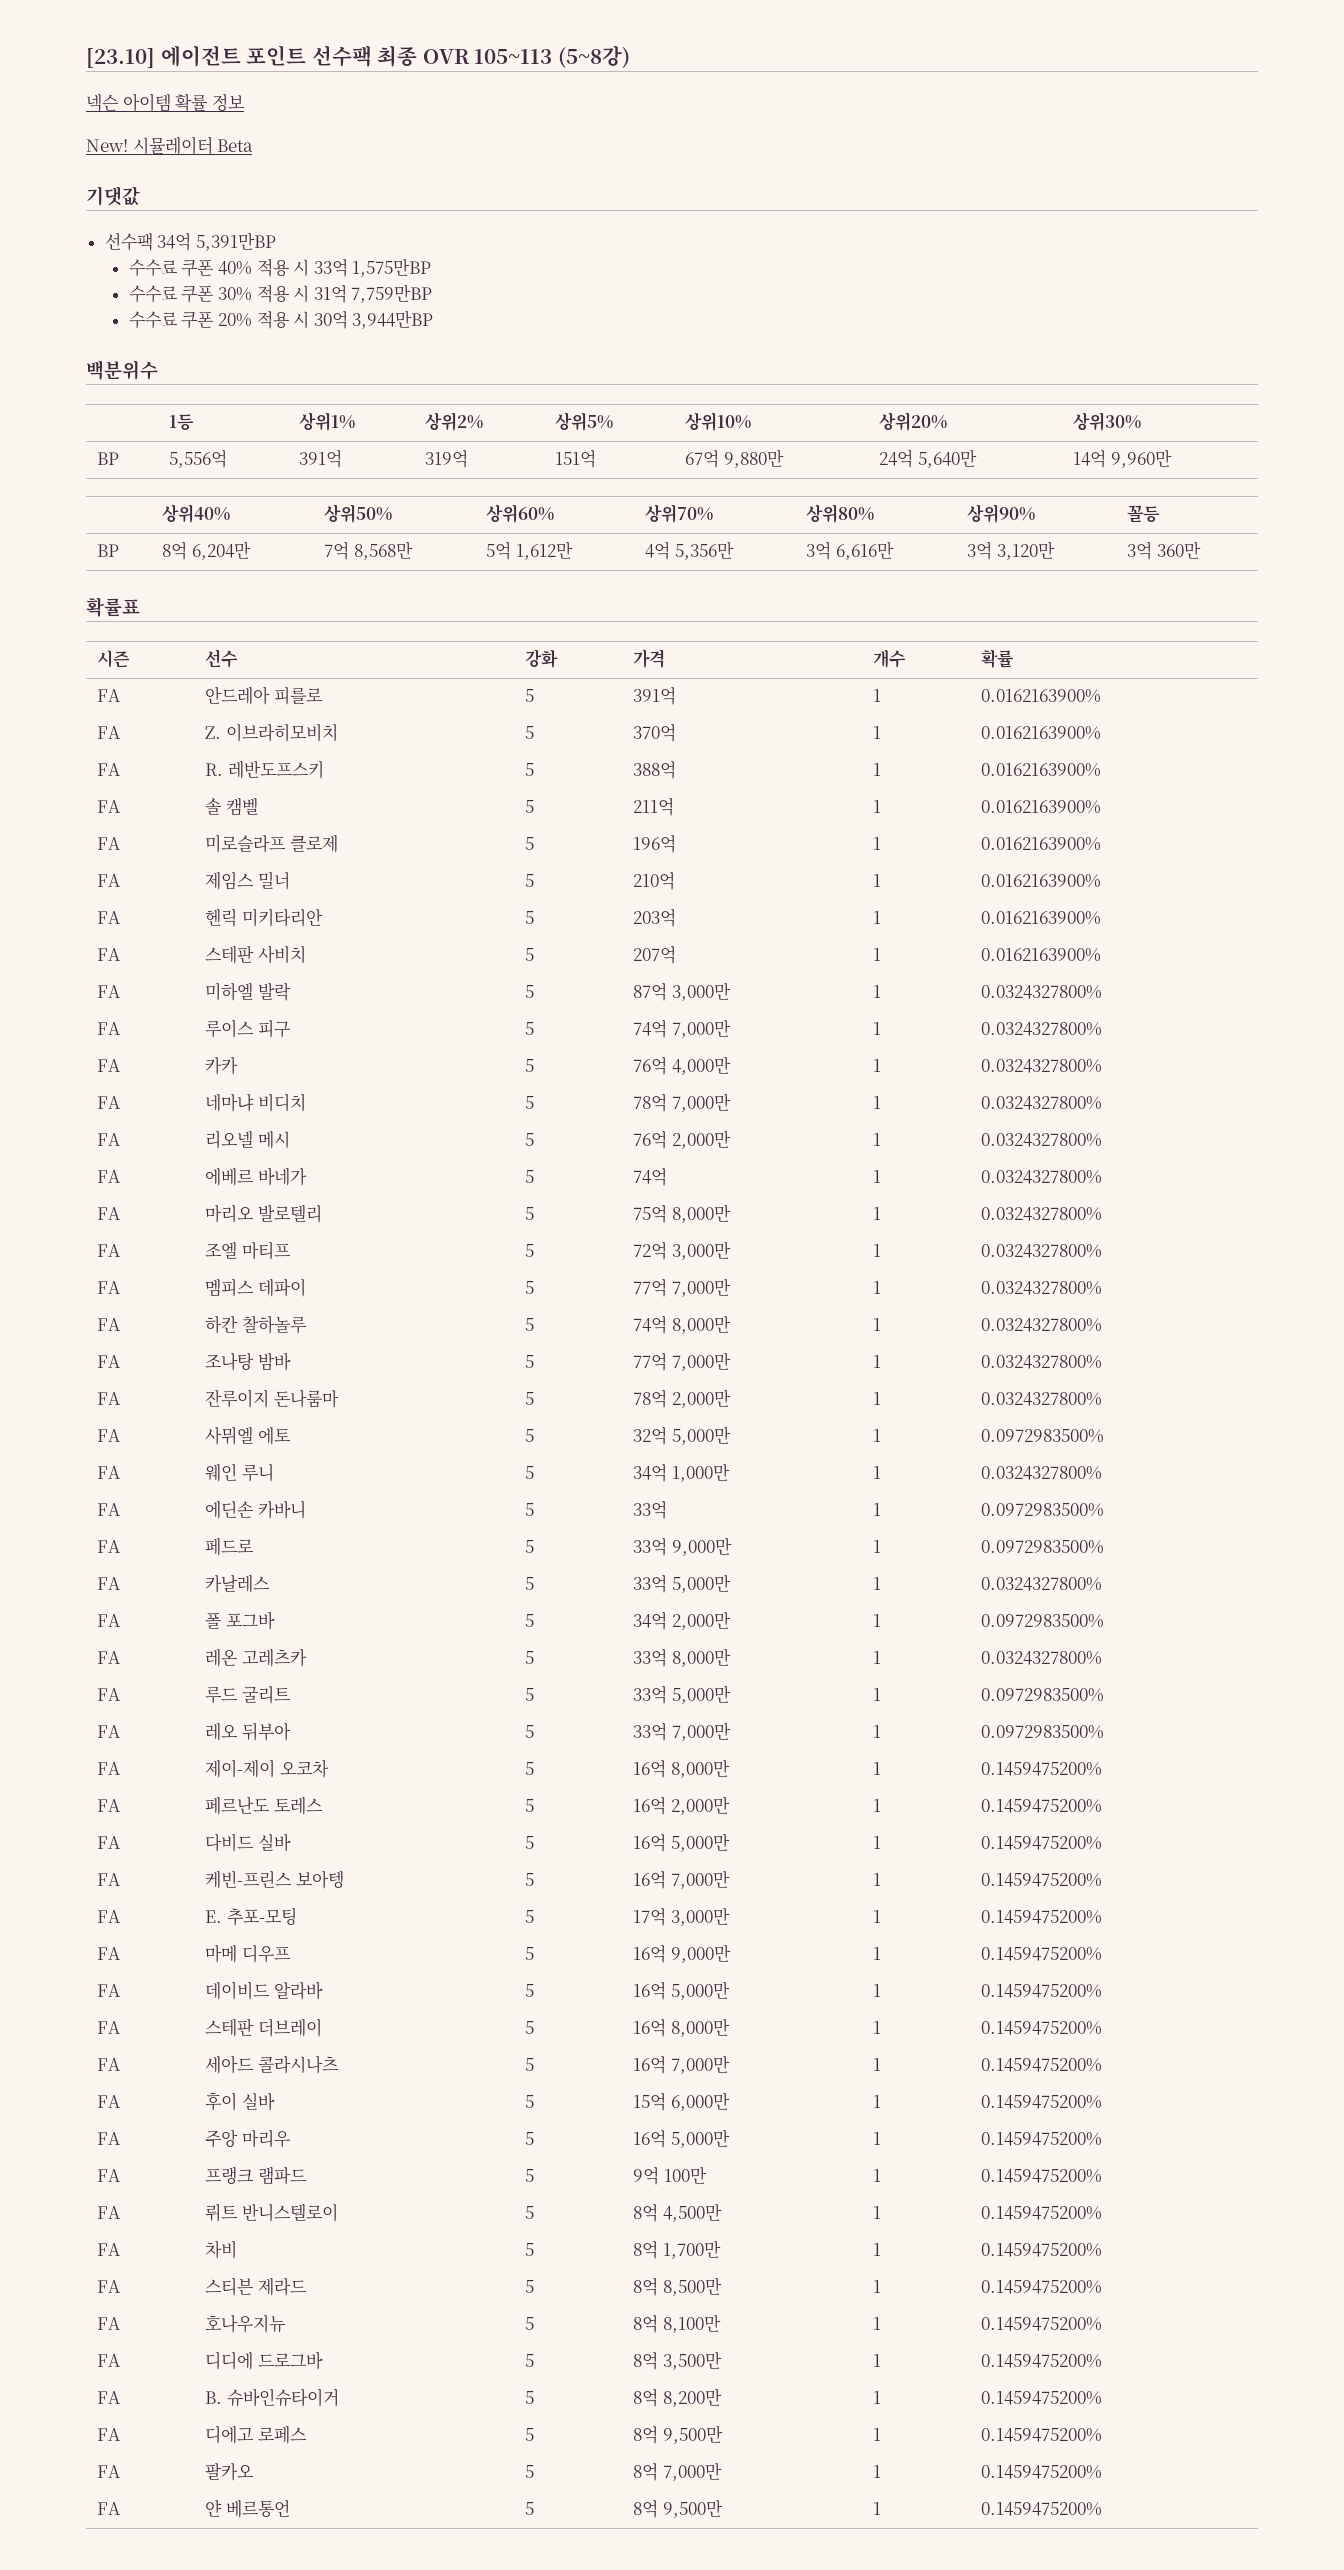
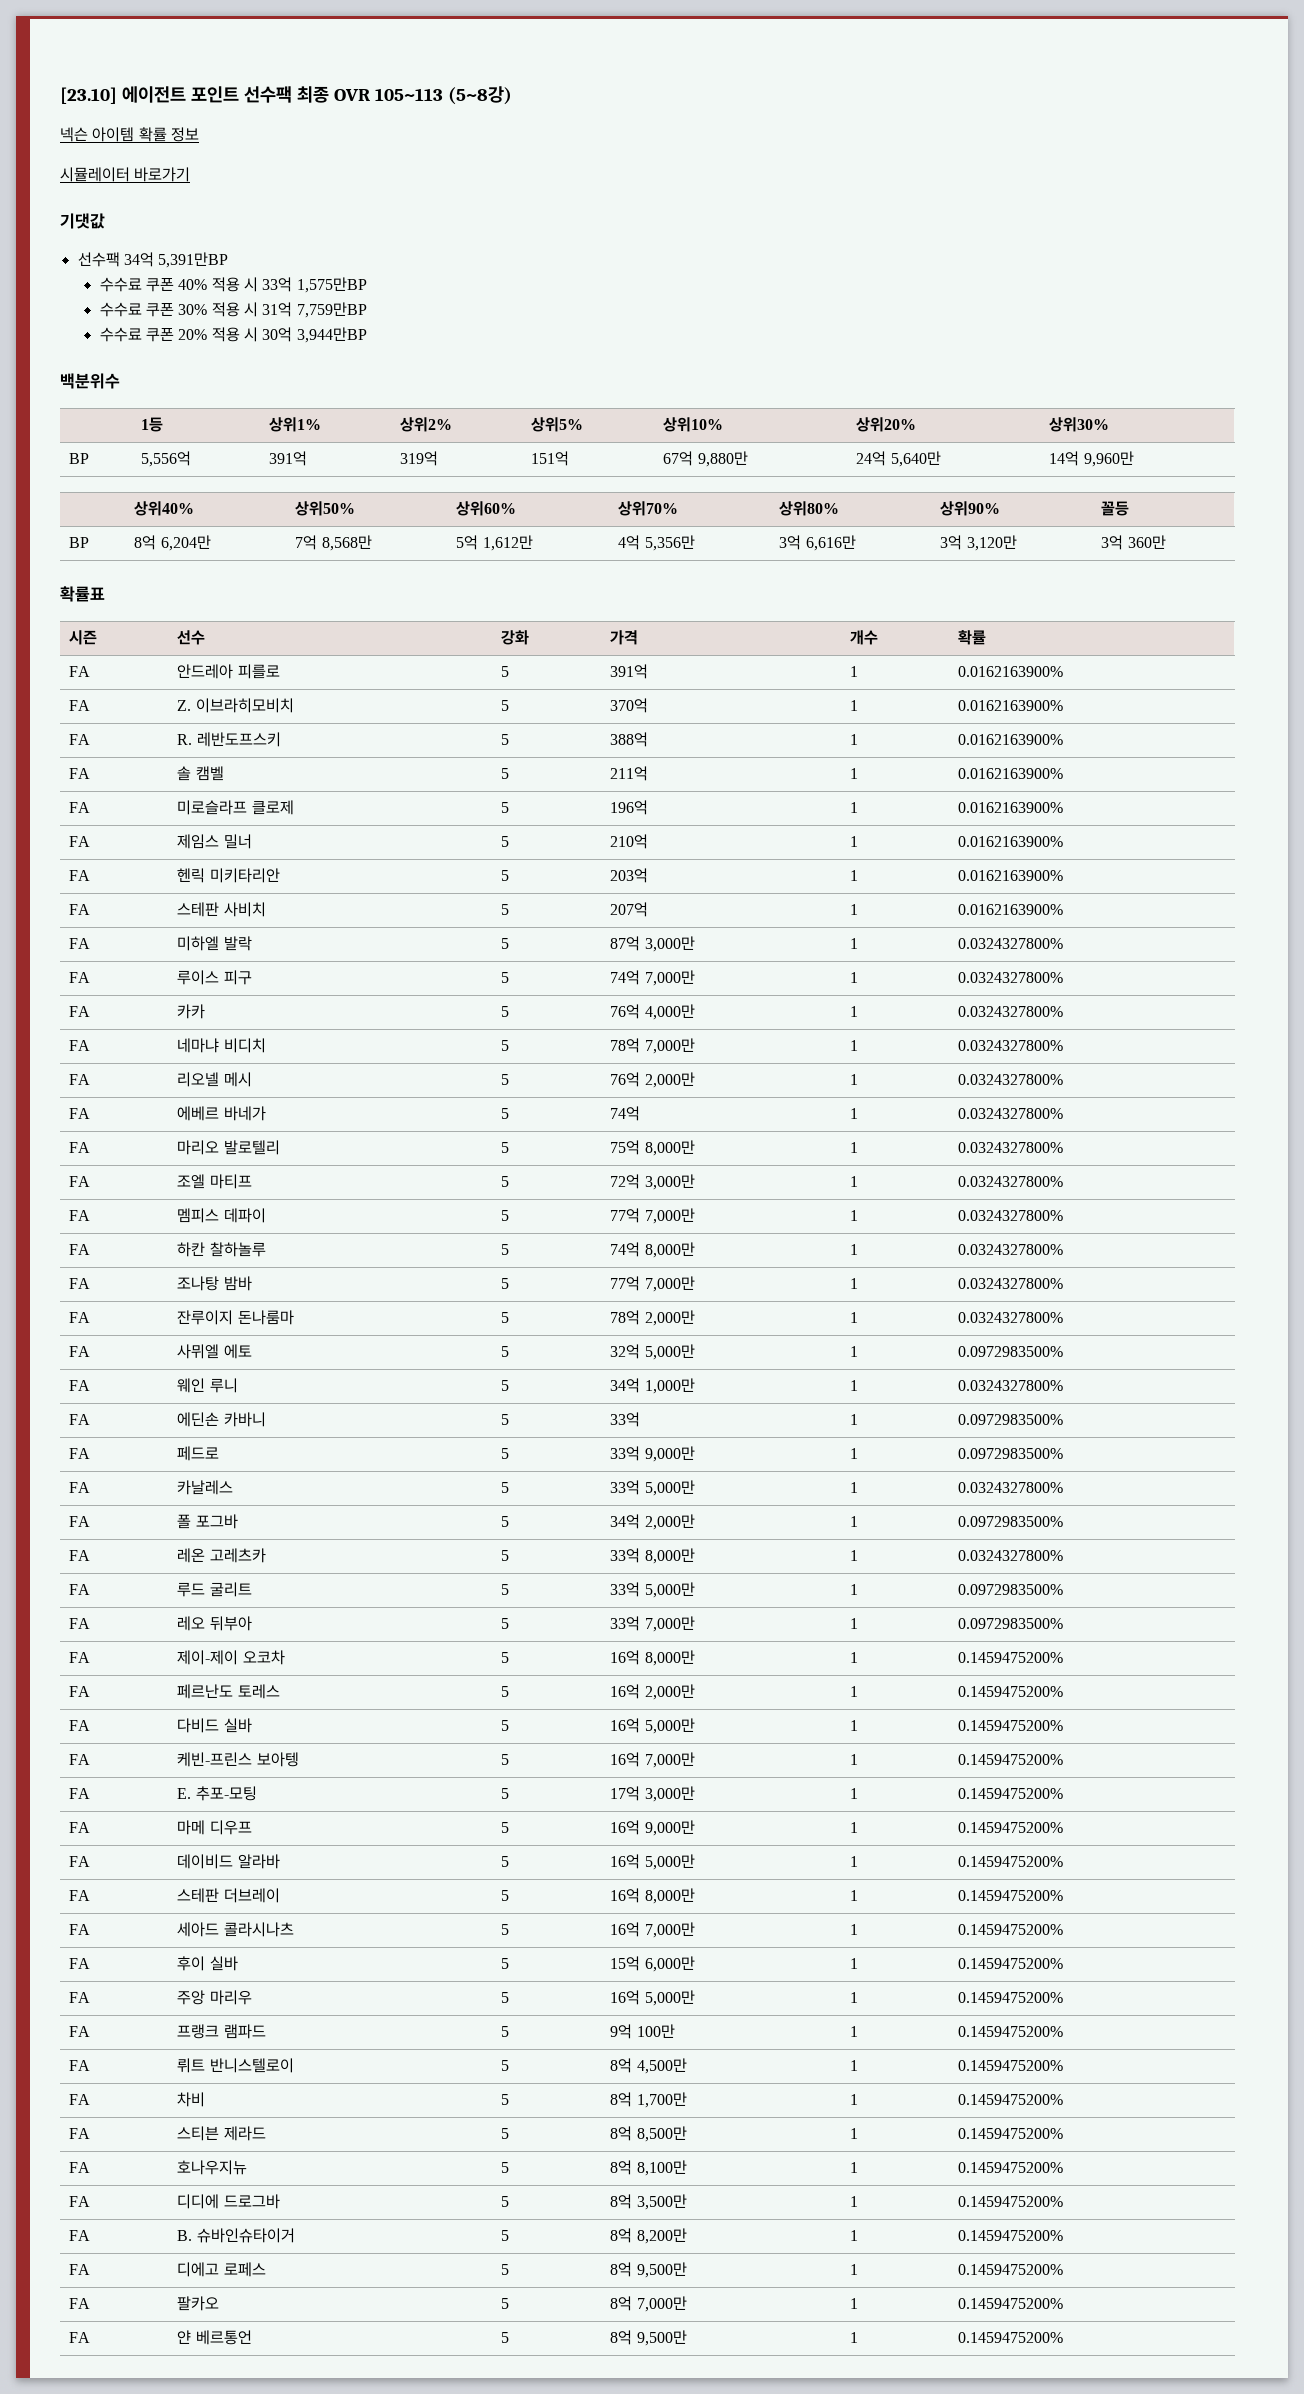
[86,136,254,155] New! 시뮬레이터 Beta -> [60,167,191,182] 시뮬레이터 바로가기

